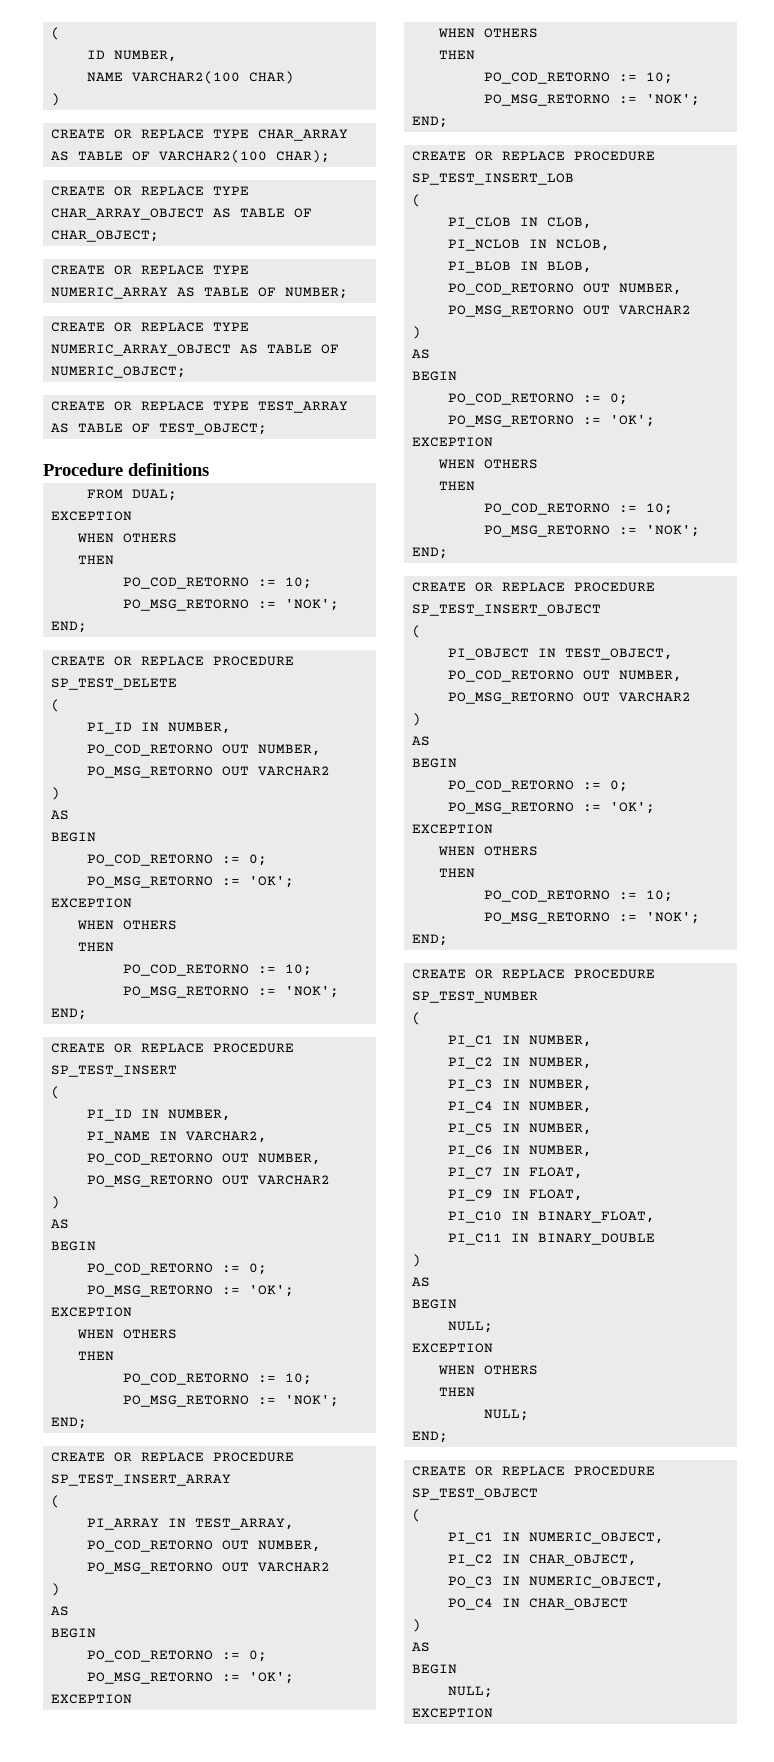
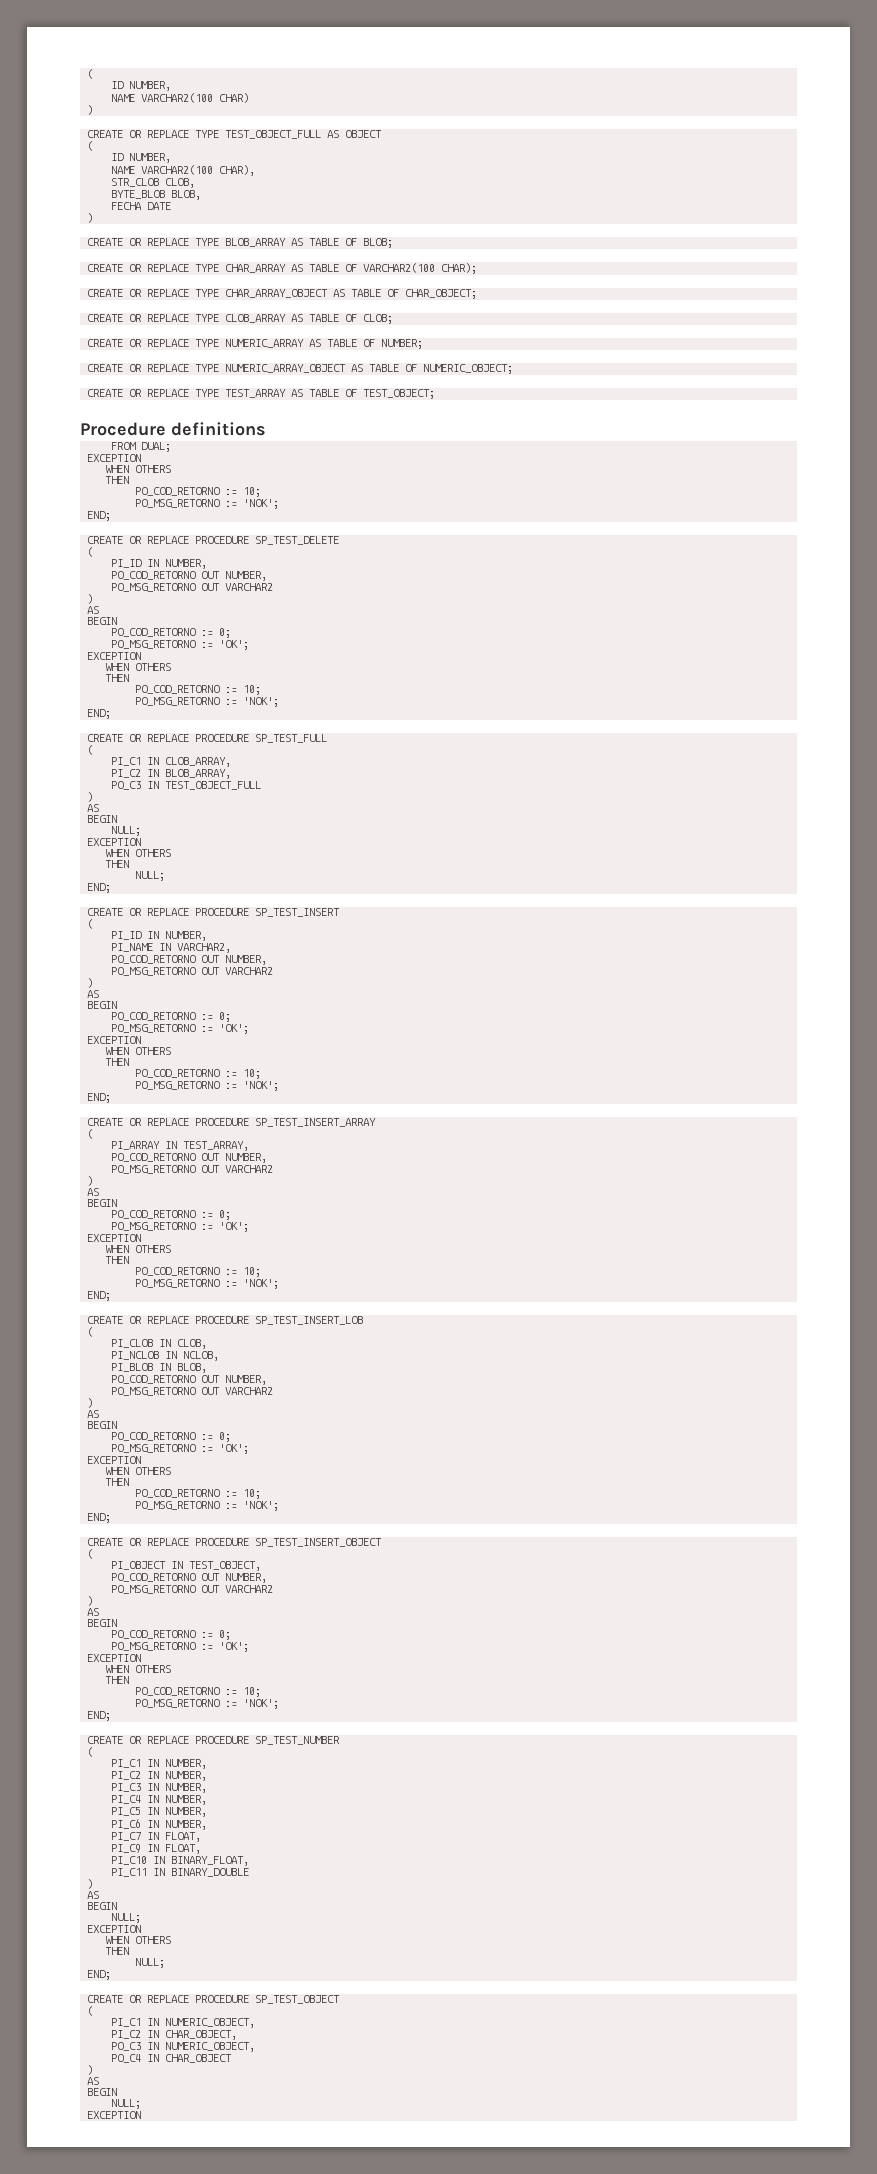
(60, 99) none -> [87,130,383,139] [87,141,94,151] [111,153,172,163] [111,165,256,176] [111,178,196,188] [111,190,202,200] [111,202,172,210] [87,213,94,223] [87,238,394,248] // CREATE OR REPLACE TYPE TEST_OBJECT_FULL AS OBJECT // ( // ID NUMBER, // NAME VARCHAR2(100 CHAR), // STR_CLOB CLOB, // BYTE_BLOB BLOB, // FECHA DATE // ) // CREATE OR REPLACE TYPE BLOB_ARRAY AS TABLE OF BLOB;
(159, 236) none -> [87,314,394,324] // CREATE OR REPLACE TYPE CLOB_ARRAY AS TABLE OF CLOB;
(87, 1014) none -> [87,734,328,743] [87,745,94,755] [111,757,232,767] [111,769,232,779] [111,781,262,790] [87,792,94,802] [87,804,100,812] [87,815,118,823] [111,826,142,836] [87,838,142,846] [105,849,172,857] [105,860,130,868] [135,871,166,881] [87,883,112,893] // CREATE OR REPLACE PROCEDURE SP_TEST_FULL // ( // PI_C1 IN CLOB_ARRAY, // PI_C2 IN BLOB_ARRAY, // PO_C3 IN TEST_OBJECT_FULL // ) // AS // BEGIN // NULL; // EXCEPTION // WHEN OTHERS // THEN // NULL; // END;

